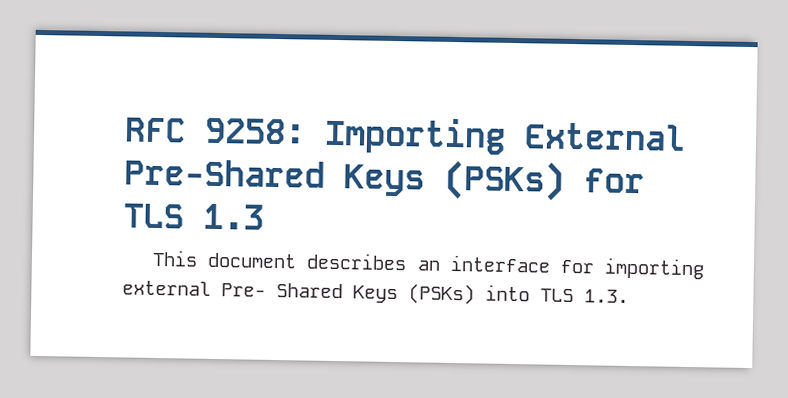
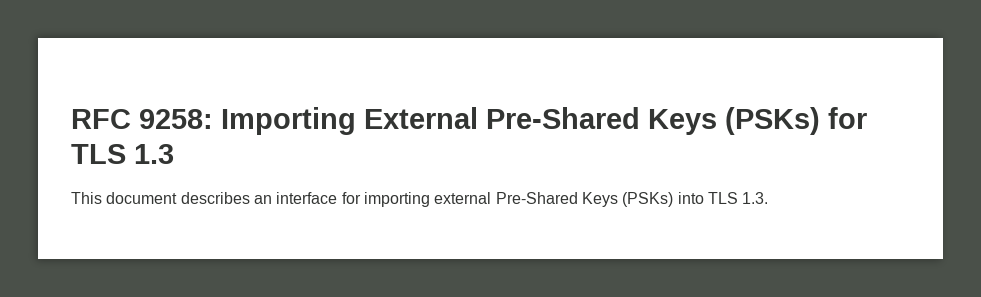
[221,283,343,299] Pre- Shared -> [495,192,578,204] Pre-Shared

